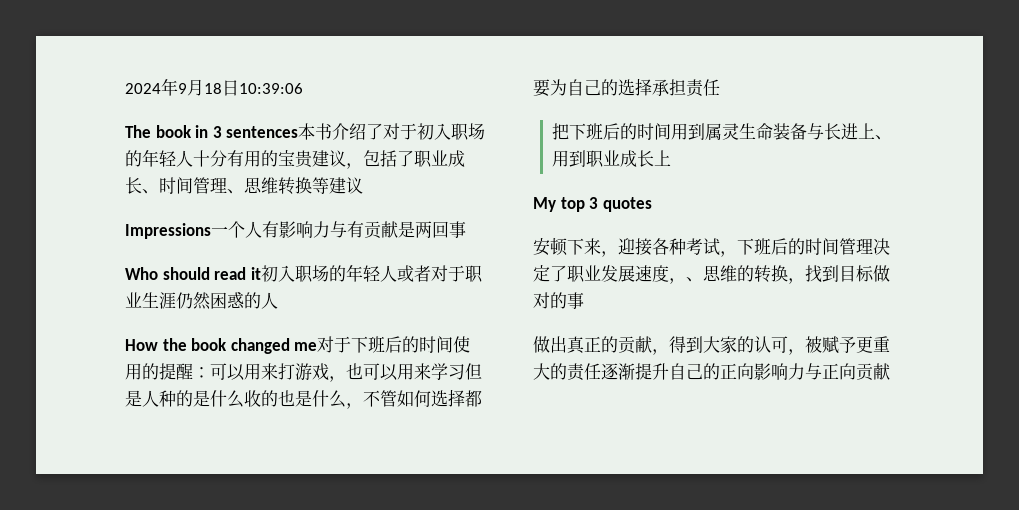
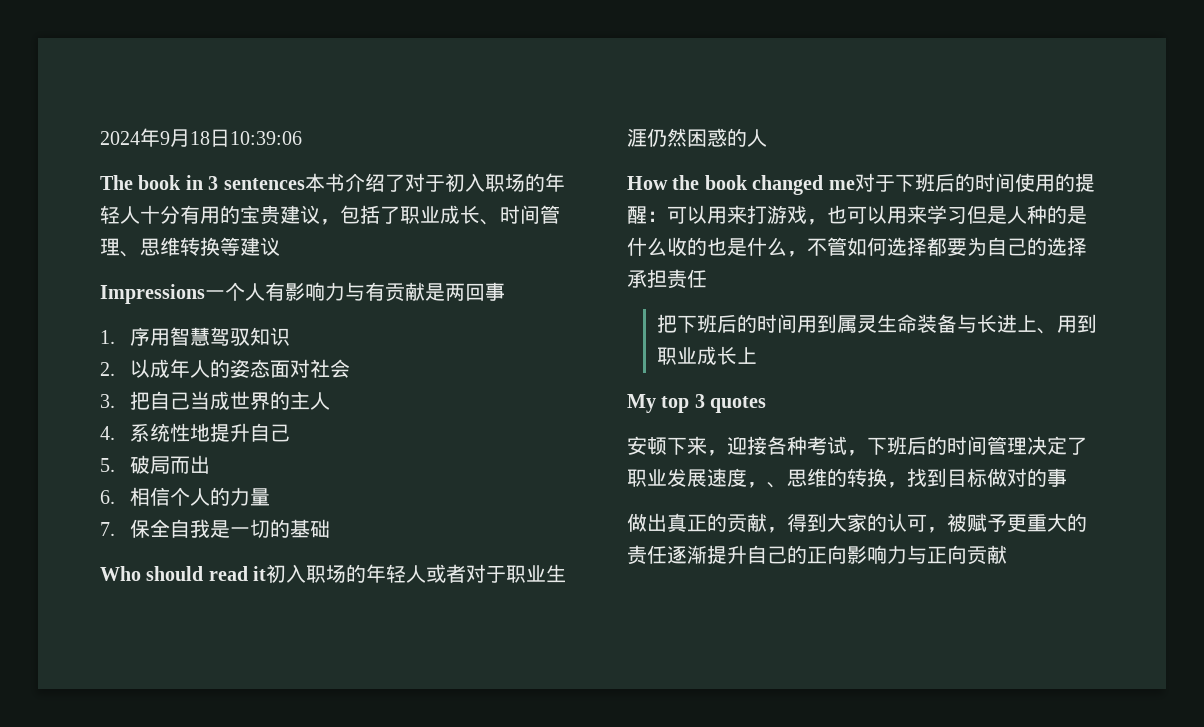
(466, 229) none -> [100,327,290,346] [100,359,350,378] [100,391,330,410] [100,423,290,442] [100,455,210,474] [100,487,270,506] [100,519,330,538] // 1.序用智慧驾驭知识 // 2.以成年人的姿态面对社会 // 3.把自己当成世界的主人 // 4.系统性地提升自己 // 5.破局而出 // 6.相信个人的力量 // 7.保全自我是一切的基础

